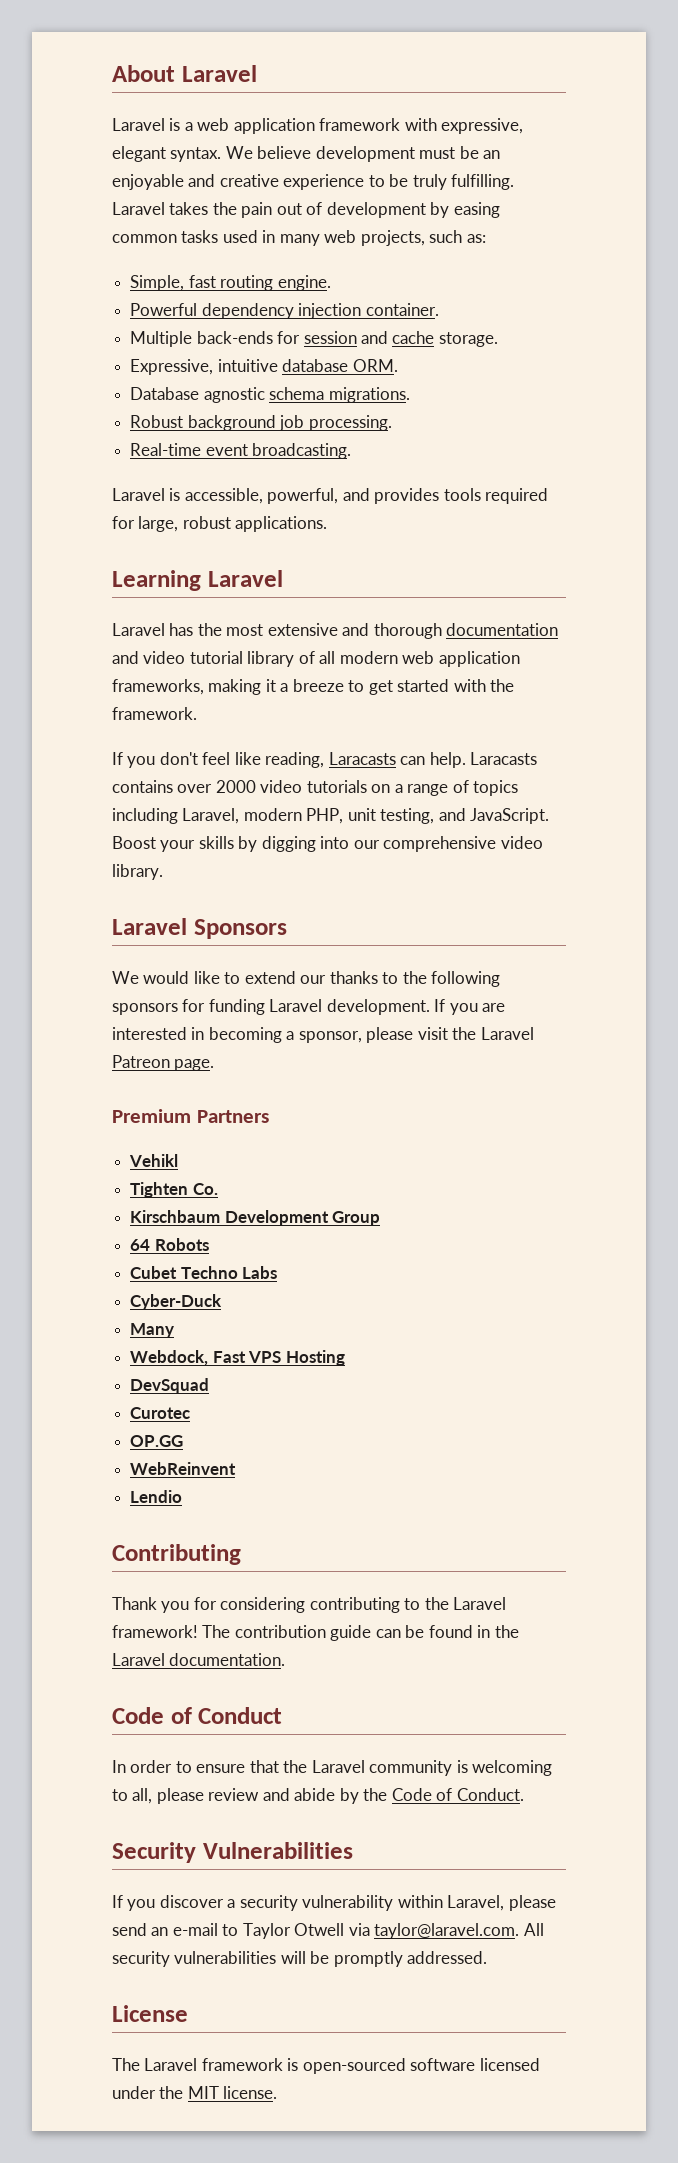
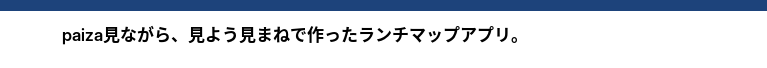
[112,65,257,82] [112,118,524,134] [112,146,501,162] [112,174,515,190] [112,202,500,218] [112,230,486,246] [130,275,331,291] [130,303,439,319] [130,331,498,347] [130,359,398,375] [130,387,410,403] [130,415,392,431] [130,443,352,459] [112,488,549,504] [112,516,328,532] [112,570,283,591] [112,623,559,639] [112,651,520,667] [112,679,515,695] [112,707,197,720] [112,752,538,768] [112,780,519,796] [112,808,550,824] [112,836,543,852] [112,864,163,880] [112,918,287,939] [112,971,501,987] [112,999,506,1015] [112,1027,534,1043] [112,1055,215,1071] [112,1109,269,1123] [129,1154,179,1167] [130,1182,218,1198] [130,1210,381,1226] [130,1238,209,1251] [130,1266,278,1279] [130,1294,223,1310] [130,1323,175,1338] [130,1350,345,1366] [130,1378,210,1394] [130,1407,191,1419] [130,1435,184,1447] [130,1462,237,1475] [130,1490,183,1503] [112,1544,241,1565] [112,1597,507,1613] [112,1625,519,1641] [112,1653,286,1666] [112,1707,283,1724] [112,1760,553,1776] [112,1788,524,1804] [112,1842,353,1863] [112,1895,556,1911] [112,1923,544,1939] [112,1951,488,1967] [112,2005,188,2022] [112,2058,540,2074] [112,2086,278,2099] About Laravel // Laravel is a web application framework with expressive, elegant syntax. We believe development must be an enjoyable and creative experience to be truly fulfilling. Laravel takes the pain out of development by easing common tasks used in many web projects, such as: // Simple, fast routing engine. // Powerful dependency injection container. // Multiple back-ends for session and cache storage. // Expressive, intuitive database ORM. // Database agnostic schema migrations. // Robust background job processing. // Real-time event broadcasting. // Laravel is accessible, powerful, and provides tools required for large, robust applications. // Learning Laravel // Laravel has the most extensive and thorough documentation and video tutorial library of all modern web application frameworks, making it a breeze to get started with the framework. // If you don't feel like reading, Laracasts can help. Laracasts contains over 2000 video tutorials on a range of topics including Laravel, modern PHP, unit testing, and JavaScript. Boost your skills by digging into our comprehensive video library. // Laravel Sponsors // We would like to extend our thanks to the following sponsors for funding Laravel development. If you are interested in becoming a sponsor, please visit the Laravel Patreon page. // Premium Partners // Vehikl // Tighten Co. // Kirschbaum Development Group // 64 Robots // Cubet Techno Labs // Cyber-Duck // Many // Webdock, Fast VPS Hosting // DevSquad // Curotec // OP.GG // WebReinvent // Lendio // Contributing // Thank you for considering contributing to the Laravel framework! The contribution guide can be found in the Laravel documentation. // Code of Conduct // In order to ensure that the Laravel community is welcoming to all, please review and abide by the Code of Conduct. // Security Vulnerabilities // If you discover a security vulnerability within Laravel, please send an e-mail to Taylor Otwell via taylor@laravel.com. All security vulnerabilities will be promptly addressed. // License // The Laravel framework is open-sourced software licensed under the MIT license. -> [62,25,528,45] paiza見ながら、見よう見まねで作ったランチマップアプリ。

